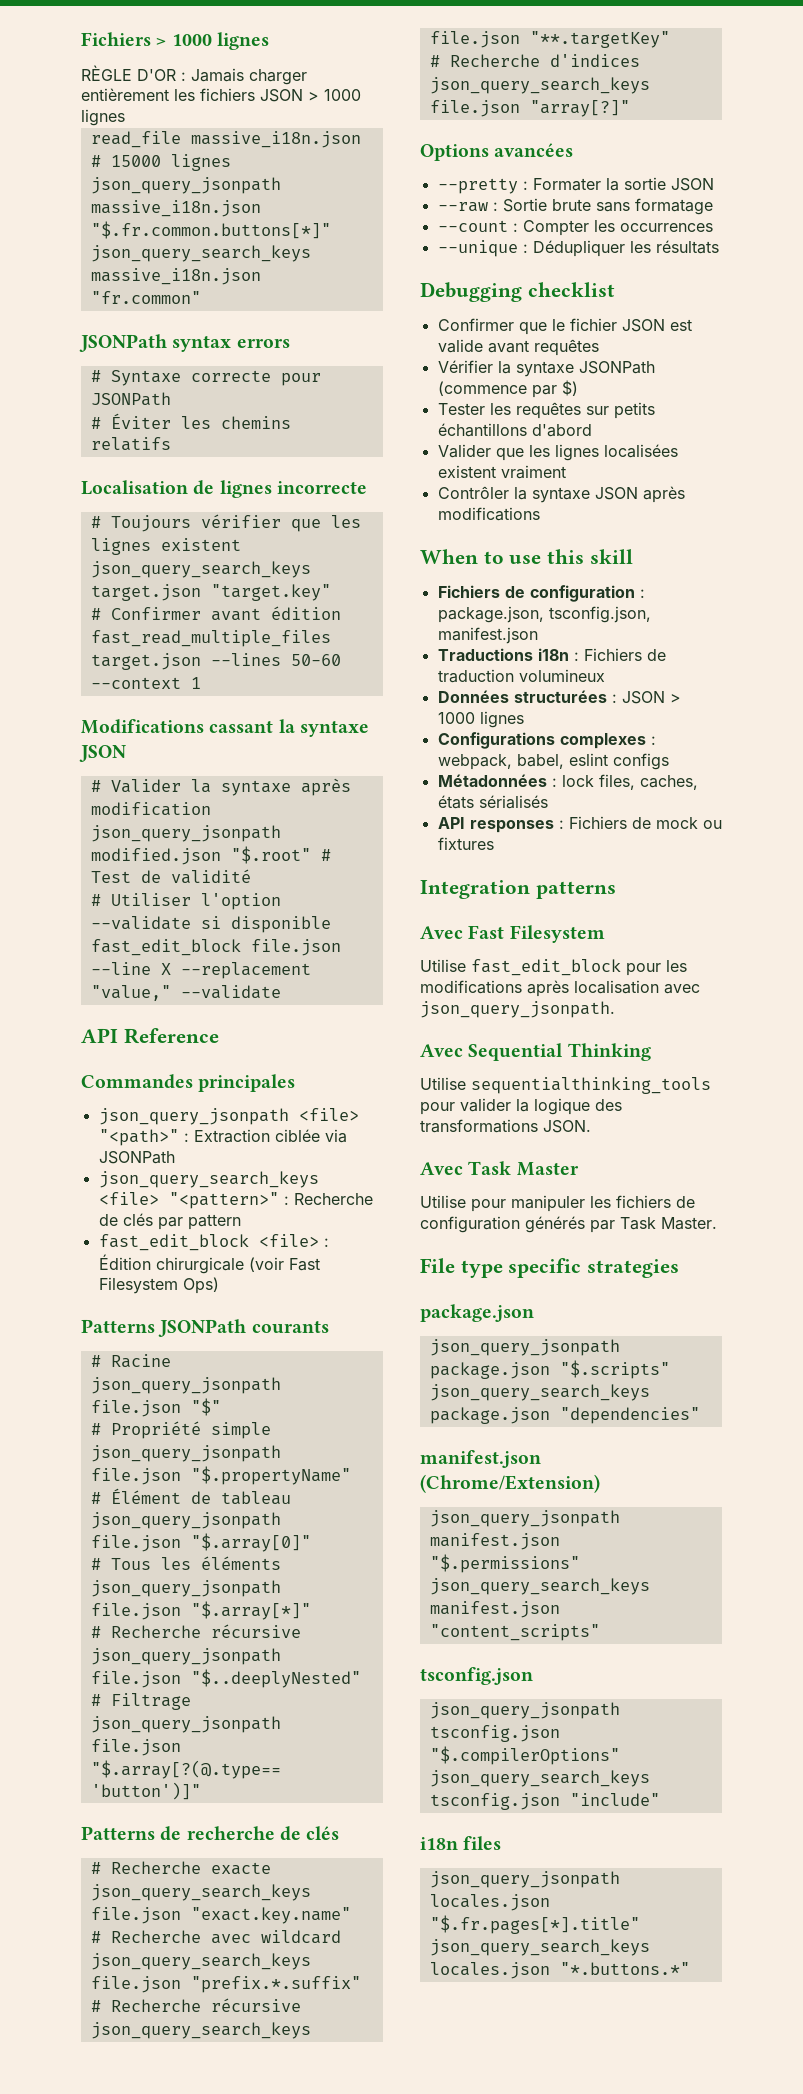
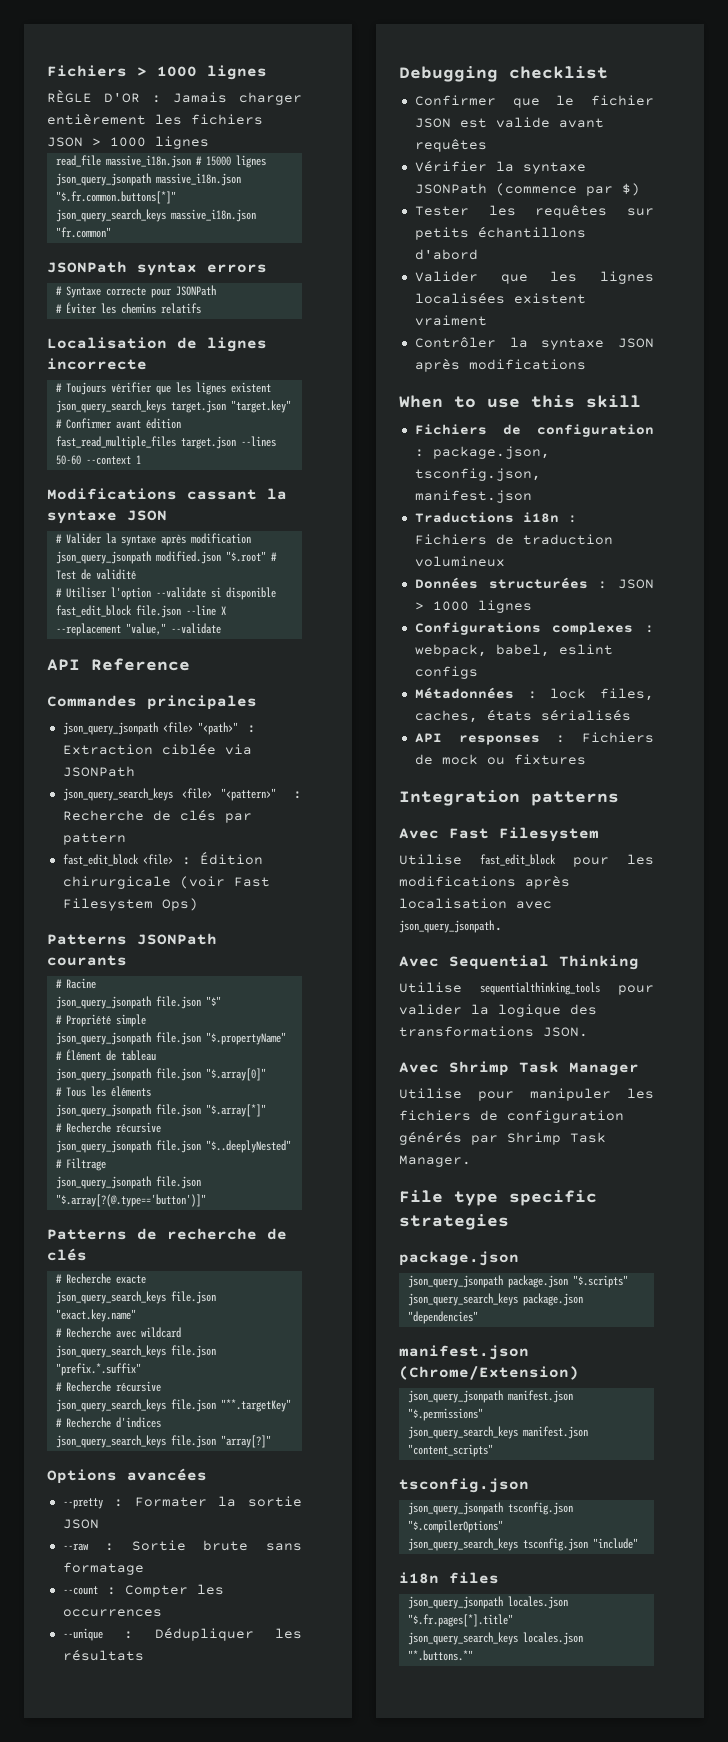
[468,1161,579,1176] Task Master -> [449,1061,639,1076] Shrimp Task Manager
[620,1217,717,1230] Task Master. -> [507,1132,606,1145] [399,1155,471,1167] Shrimp Task Manager.

